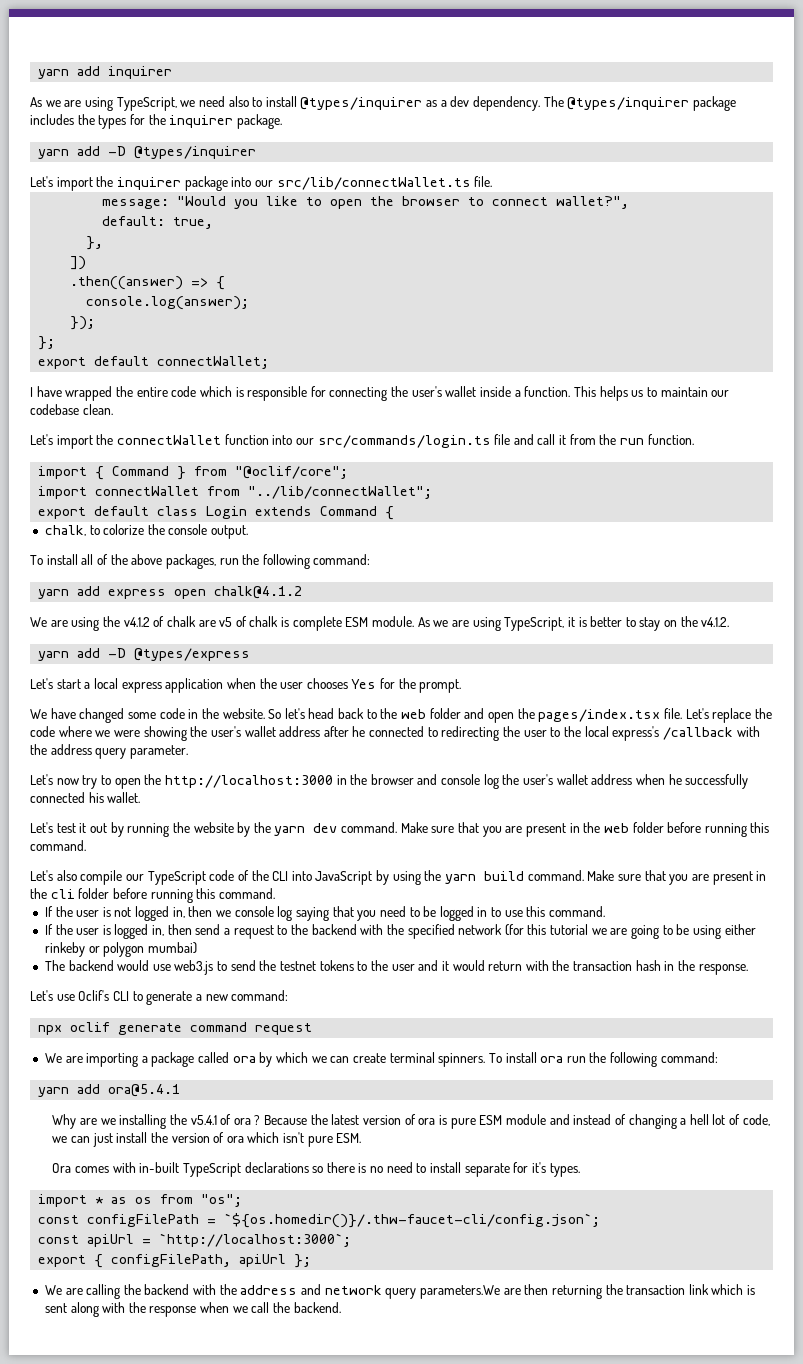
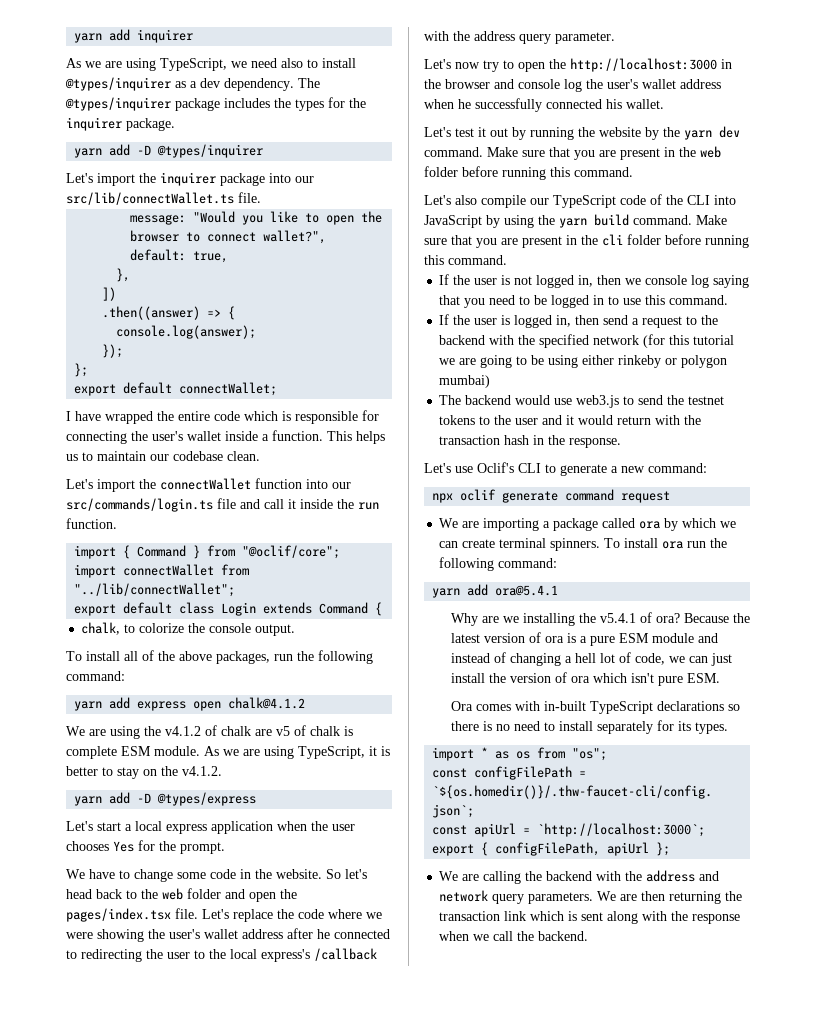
[569,434,596,445] from -> [300,499,333,509] inside
[79,708,125,723] changed -> [119,869,173,882] to change
[233,1115,261,1125] ora ? -> [655,613,680,623] ora?
(447, 1120) none -> [579,636,587,643] a
[464,1162,546,1177] separate for it's -> [596,720,691,734] separately for its
[419,1285,500,1299] parameters.We -> [528,891,617,904] parameters. We

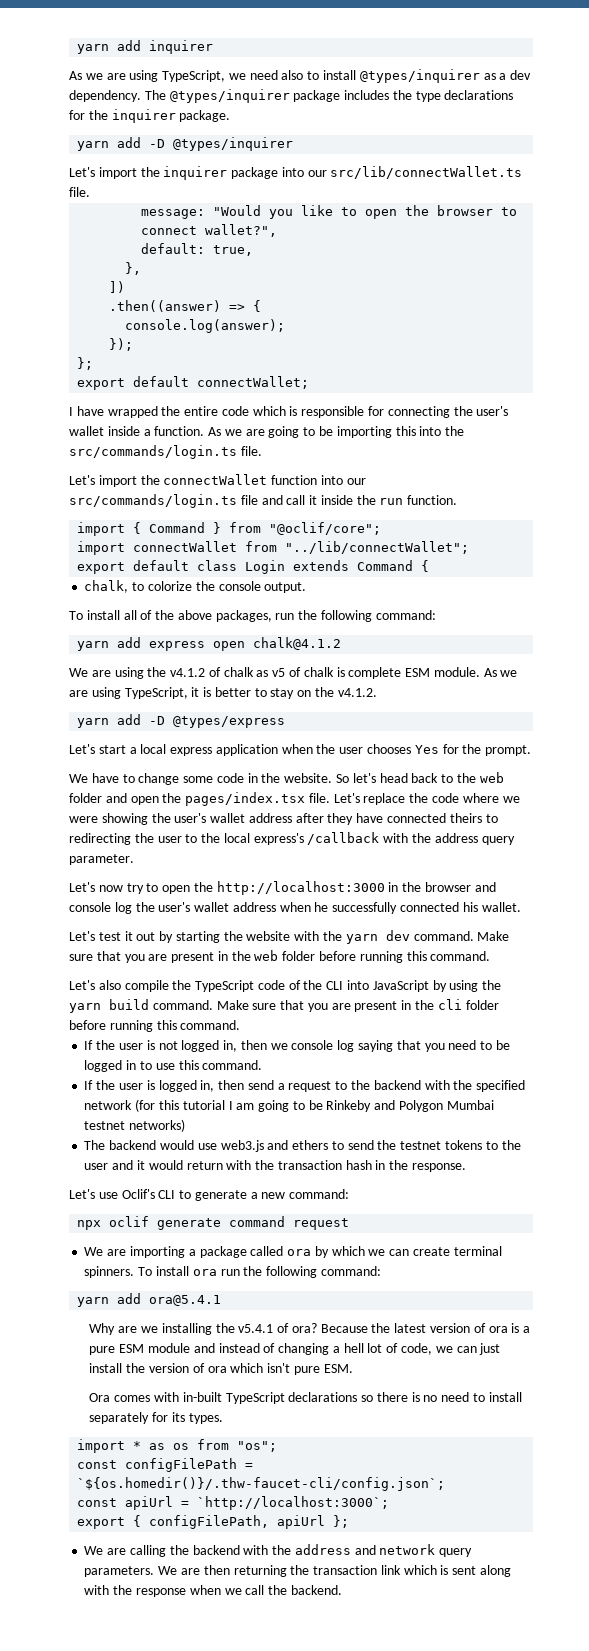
[295,99,324,111] types -> [415,90,514,102] type declarations
[327,431,385,444] [66,451,260,461] This helps us to maintain our codebase clean. -> [208,426,465,438] [69,445,262,459] As we are going to be importing this into the src/commands/login.ts file.
[255,729,272,736] are -> [256,670,269,677] as
[317,929,390,939] he connected -> [327,813,482,825] they have connected theirs
[530,127,574,140] running -> [175,931,220,943] starting
[645,127,659,140] by -> [294,931,320,941] with
[530,198,549,205] our -> [172,980,192,990] the
[439,355,728,368] [439,375,491,388] we are going to be using either rinkeby or polygon mumbai) -> [228,1100,494,1112] [84,1119,186,1132] I am going to be Rinkeby and Polygon Mumbai testnet networks)
(620, 401) none -> [267,1140,329,1150] and ethers

